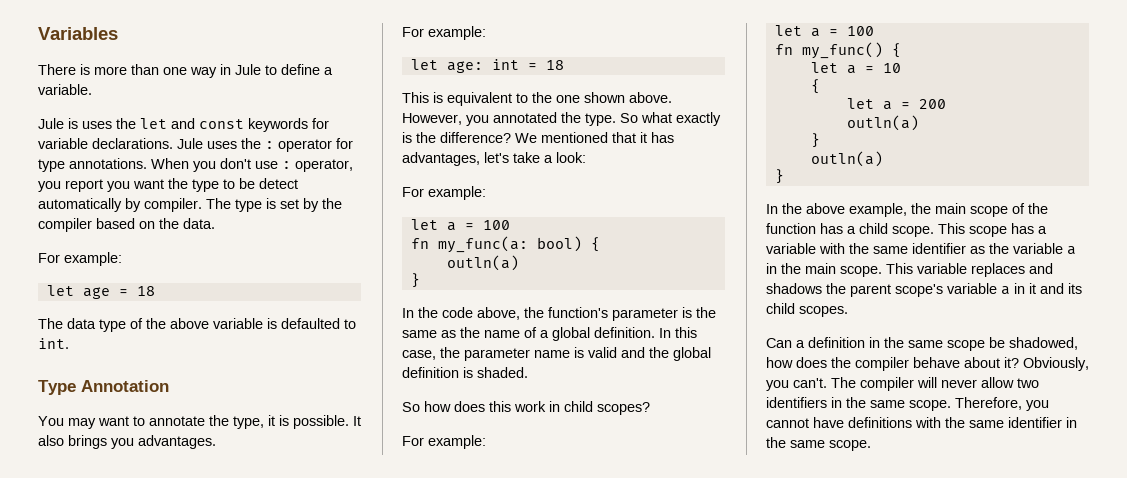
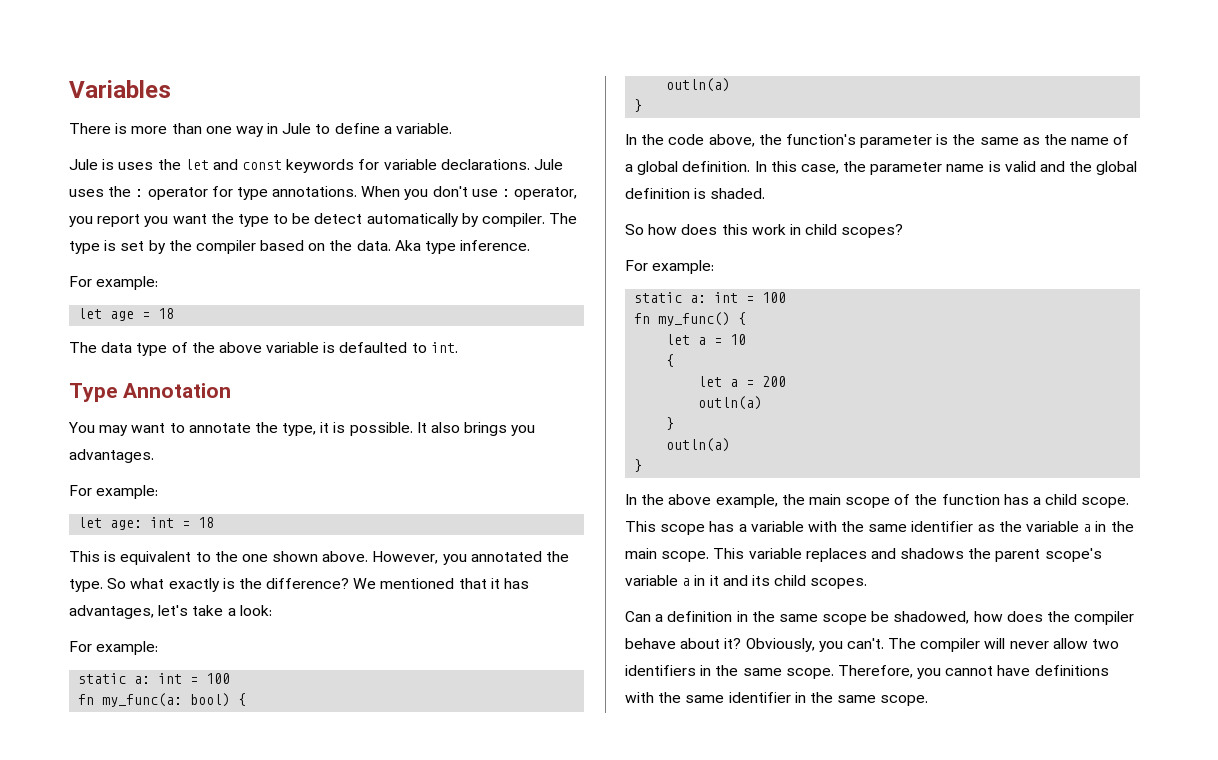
(215, 223) none -> [394,240,531,254] Aka type inference.
[410,219,456,231] let a -> [78,673,183,684] static a: int
[774,25,820,37] let a -> [634,292,739,303] static a: int

